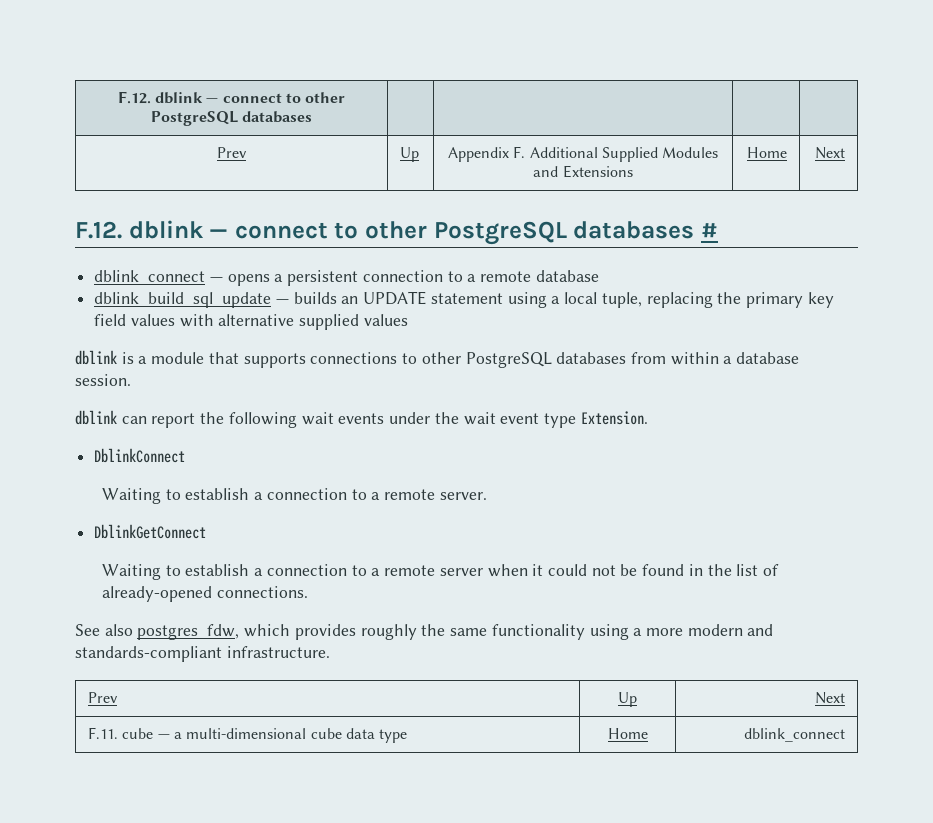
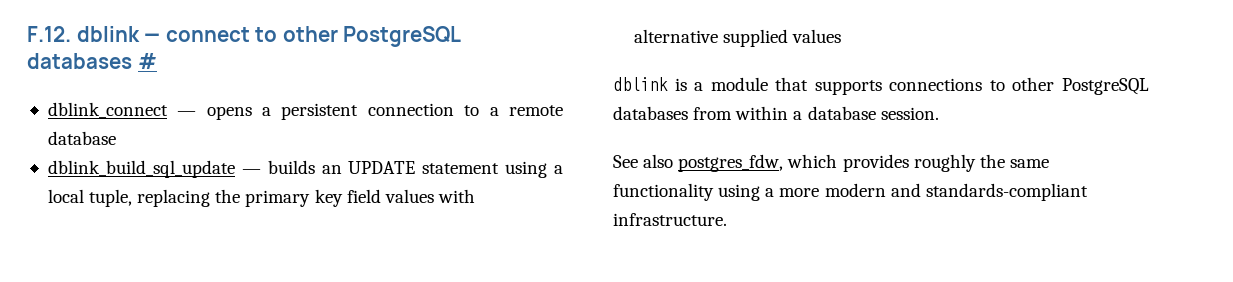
[117,91,346,104] [150,111,313,126] [217,147,247,158] [400,147,420,162] [447,146,719,162] [533,165,633,178] [746,147,787,158] [814,147,845,159] [75,220,695,245] F.12. dblink — connect to other PostgreSQL databases | | | | // Prev | Up | Appendix F. Additional Supplied Modules and Extensions | Home | Next // F.12. dblink — connect to other PostgreSQL databases -> [27,26,462,47] [27,53,132,69] F.12. dblink — connect to other PostgreSQL databases
[75,410,648,428] [94,448,186,463] [102,488,487,504] [94,524,207,539] [102,564,780,580] [102,586,308,602] // dblink can report the following wait events under the wait event type Extension. // DblinkConnect // Waiting to establish a connection to a remote server. // DblinkGetConnect // Waiting to establish a connection to a remote server when it could not be found in the list of already-opened connections. -> (939, 113) none
[88,692,119,703] [618,692,637,707] [814,692,845,704] [88,727,408,743] [607,728,648,739] [743,728,845,742] // Prev | Up | Next // F.11. cube — a multi-dimensional cube data type | Home | dblink_connect -> (727, 219) none

